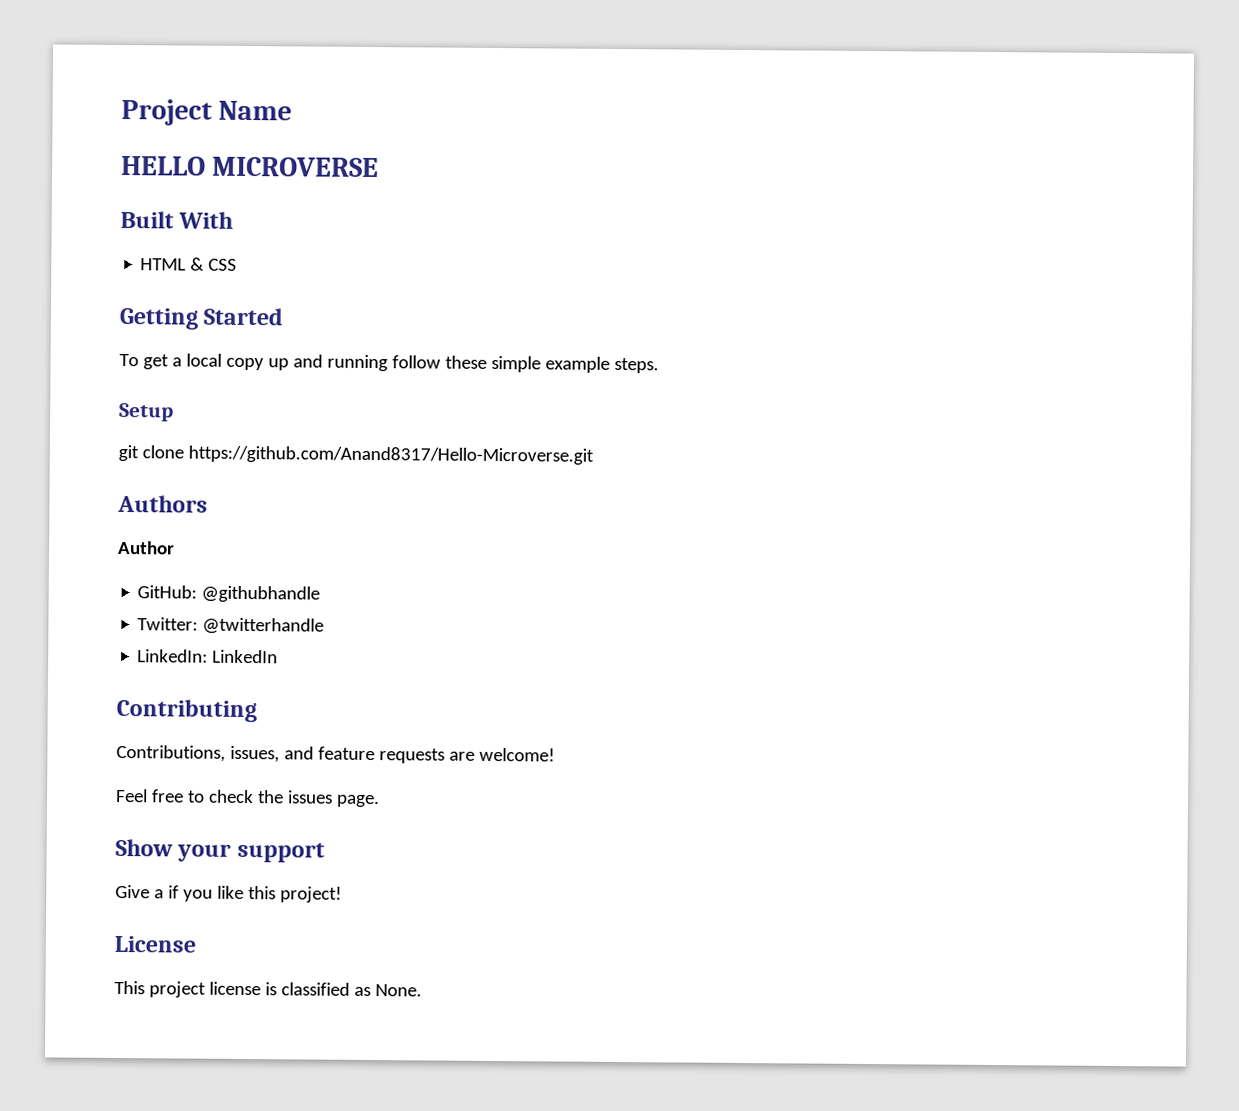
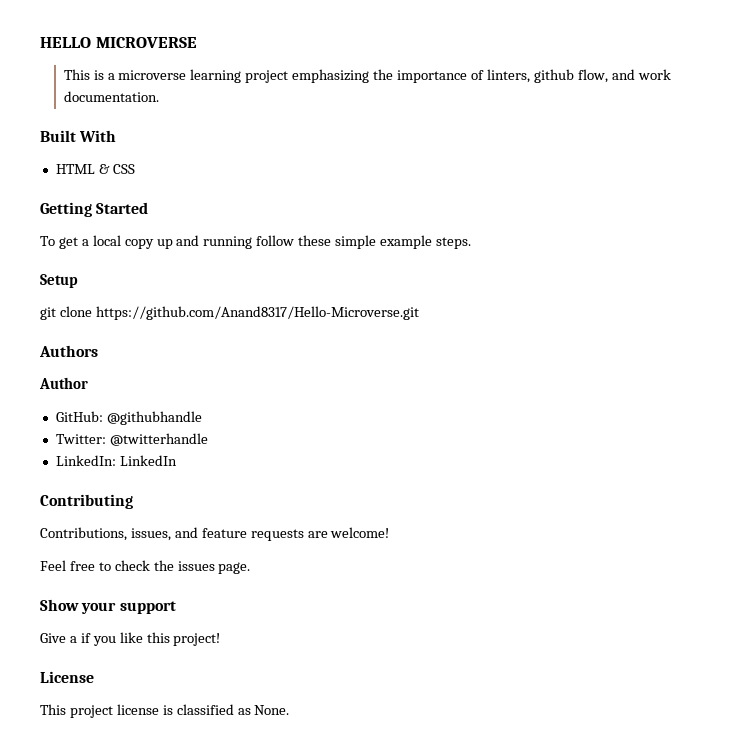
[121,98,293,126] Project Name // -> (40, 42) none
(380, 167) none -> [63,69,671,83] [63,91,159,102] // This is a microverse learning project emphasizing the importance of linters, github flow, and work documentation.

